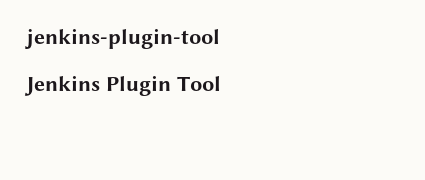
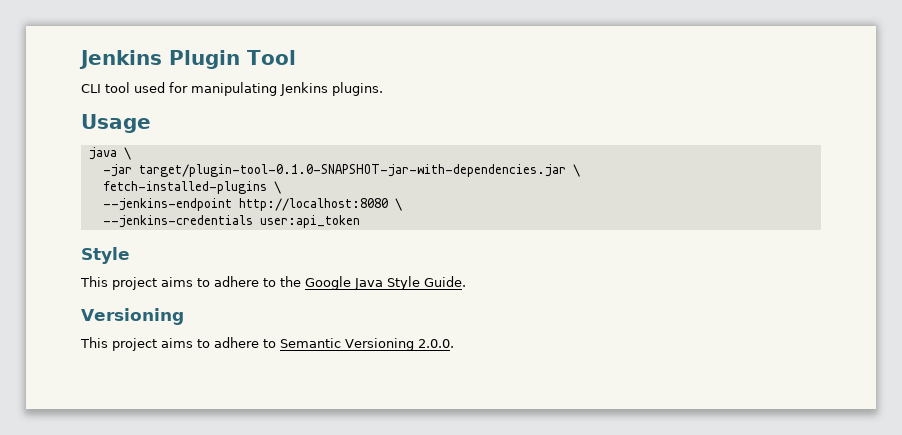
[25,28,220,49] jenkins-plugin-tool // -> (79, 59) none
(221, 83) none -> [81,82,383,96] [81,114,151,133] [88,147,131,160] [102,164,580,177] [102,181,281,194] [102,198,402,211] [102,215,360,228] [81,247,130,264] [80,276,466,290] [81,308,184,325] [80,337,454,351] // CLI tool used for manipulating Jenkins plugins. // Usage // java \ // -jar target/plugin-tool-0.1.0-SNAPSHOT-jar-with-dependencies.jar \ // fetch-installed-plugins \ // --jenkins-endpoint http://localhost:8080 \ // --jenkins-credentials user:api_token // Style // This project aims to adhere to the Google Java Style Guide. // Versioning // This project aims to adhere to Semantic Versioning 2.0.0.

